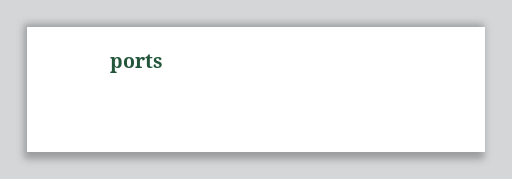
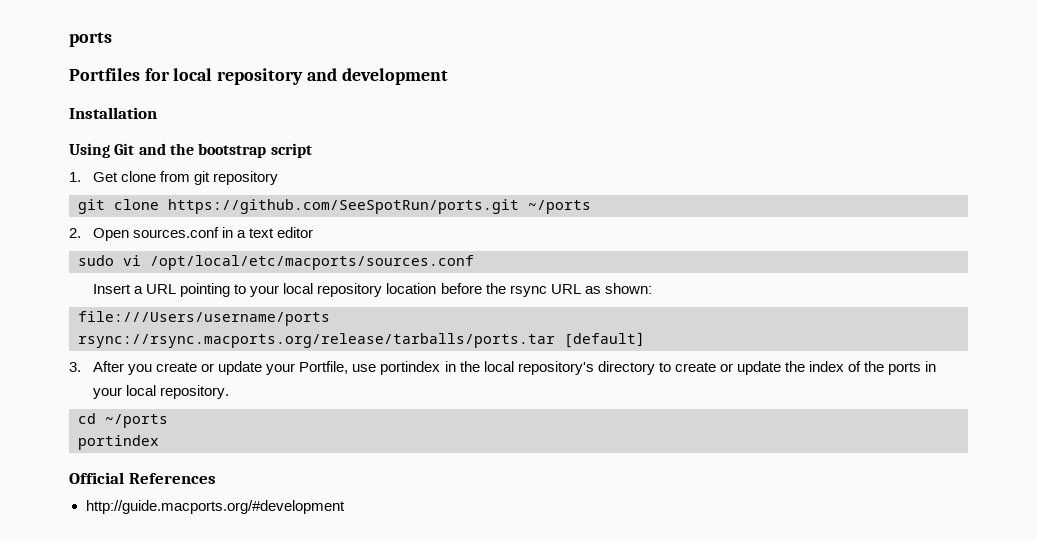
[110,54,163,73] ports -> [69,32,112,47] [69,68,448,85] [69,107,157,119] [69,143,312,158] [69,171,279,185] [78,199,591,214] [69,227,314,241] [78,255,474,270] [93,283,652,297] [78,311,330,326] [78,332,645,348] [69,361,937,375] [93,385,230,399] [78,413,168,428] [78,435,159,450] [69,472,216,484] [85,500,345,514] ports // Portfiles for local repository and development // Installation // Using Git and the bootstrap script // 1. Get clone from git repository // git clone https://github.com/SeeSpotRun/ports.git ~/ports // 2. Open sources.conf in a text editor // sudo vi /opt/local/etc/macports/sources.conf // Insert a URL pointing to your local repository location before the rsync URL as shown: // file:///Users/username/ports // rsync://rsync.macports.org/release/tarballs/ports.tar [default] // 3. After you create or update your Portfile, use portindex in the local repository's directory to create or update the index of the ports in your local repository. // cd ~/ports // portindex // Official References // http://guide.macports.org/#development

